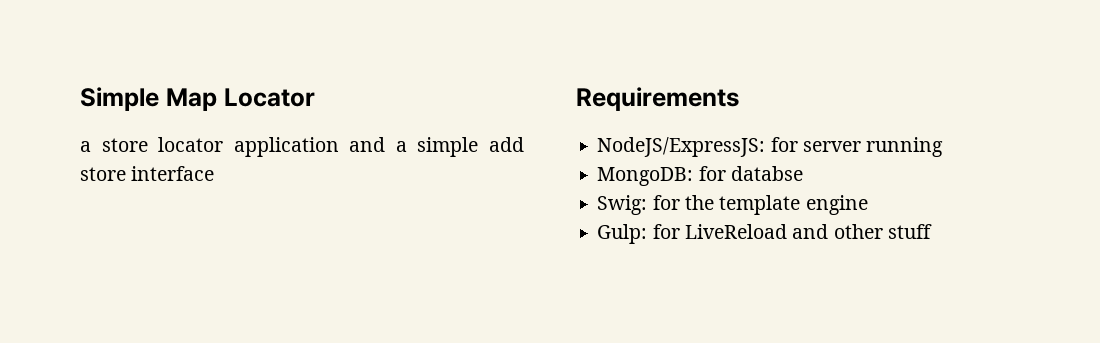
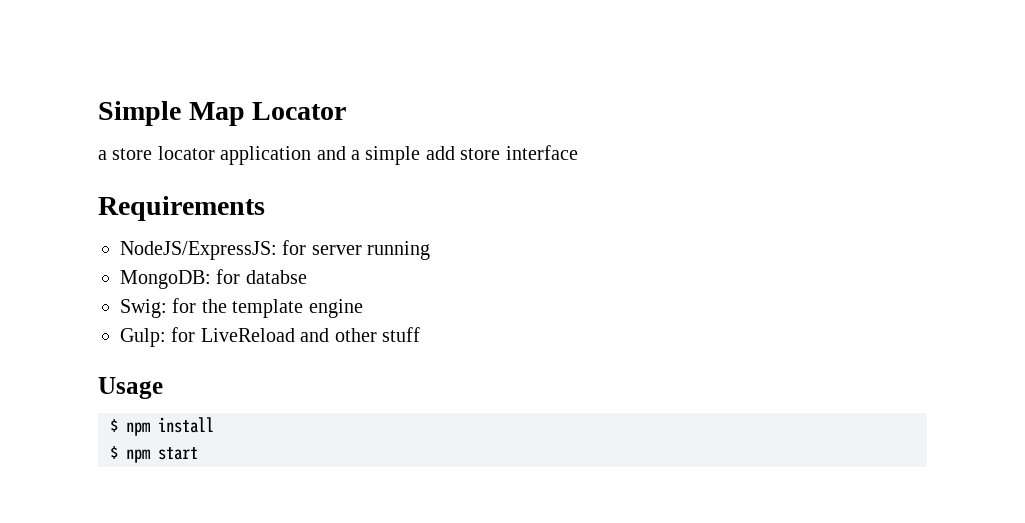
(932, 231) none -> [98,377,163,399] [110,417,214,436] [110,446,198,463] // Usage // $ npm install // $ npm start

